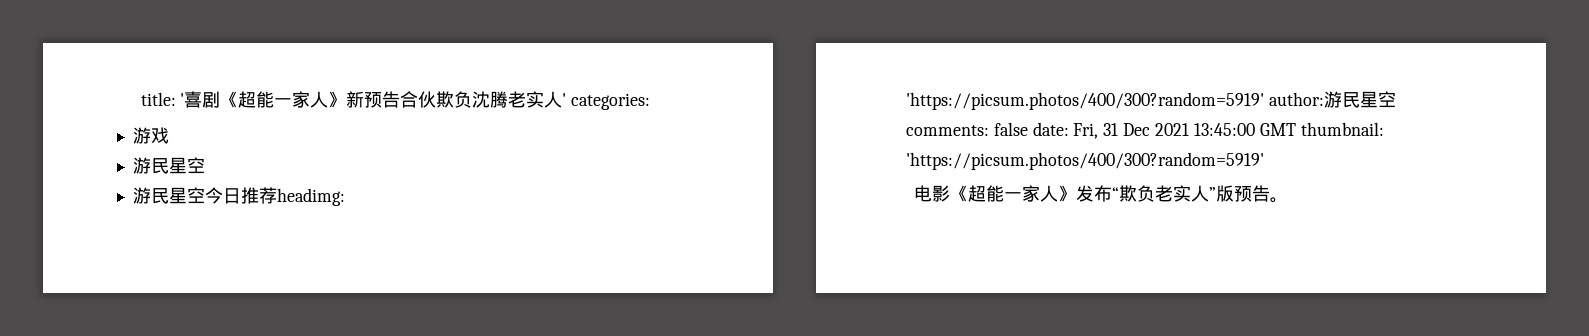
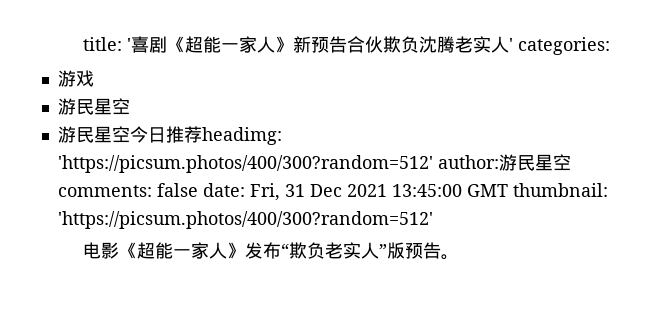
[905,92,1264,110] 'https://picsum.photos/400/300?random=5919' -> [57,155,433,173] 'https://picsum.photos/400/300?random=512'
[905,152,1264,170] 'https://picsum.photos/400/300?random=5919' -> [57,211,433,229] 'https://picsum.photos/400/300?random=512'

